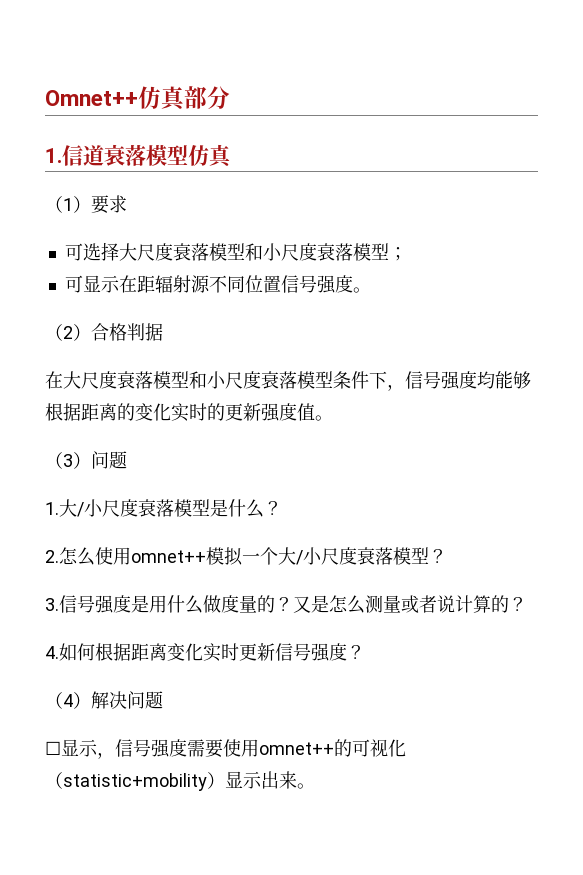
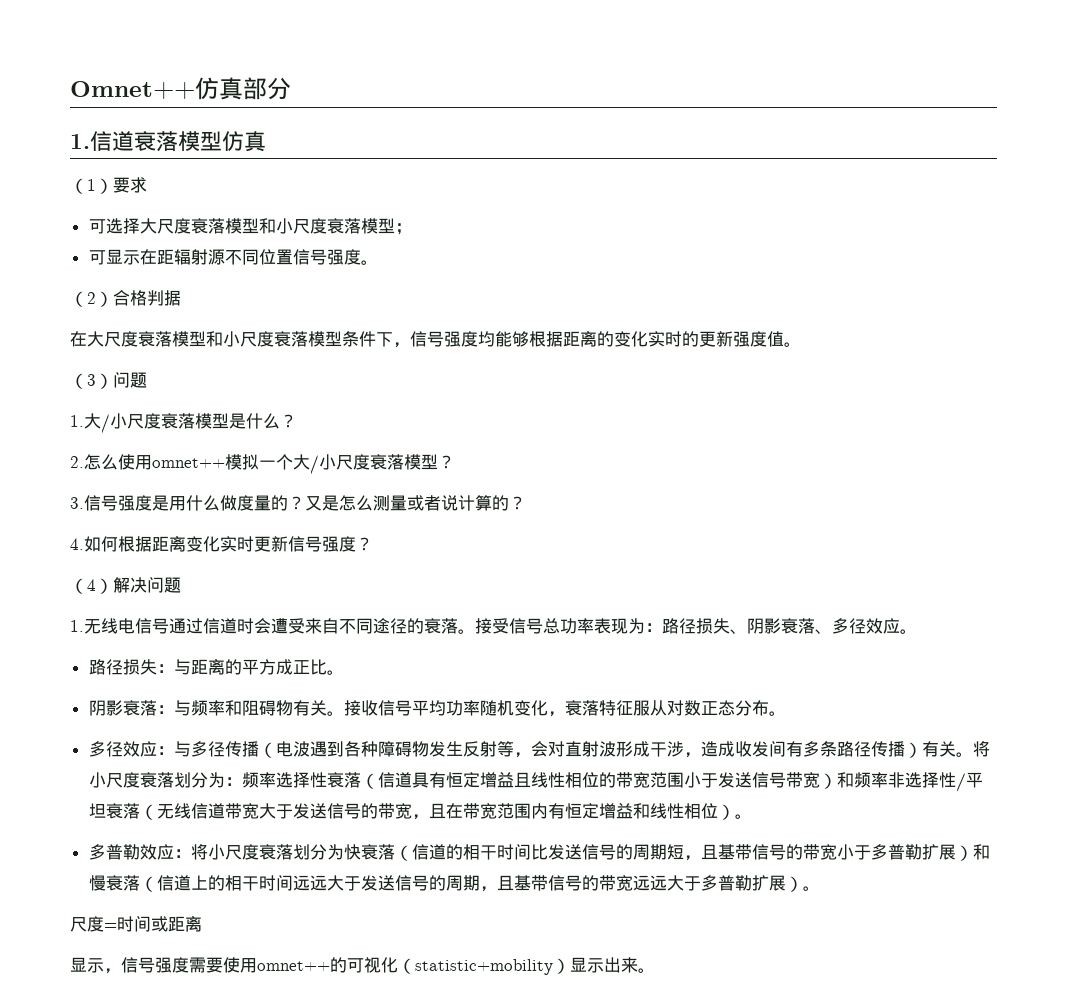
[45,741,61,755] ☐ -> [70,618,917,634] [88,659,344,675] [88,700,786,717] [88,741,990,758] [88,772,983,792] [88,803,752,820] [88,844,990,861] [88,875,820,892] [70,916,202,932] 1.无线电信号通过信道时会遭受来自不同途径的衰落。接受信号总功率表现为：路径损失、阴影衰落、多径效应。 // 路径损失：与距离的平方成正比。 // 阴影衰落：与频率和阻碍物有关。接收信号平均功率随机变化，衰落特征服从对数正态分布。 // 多径效应：与多径传播（电波遇到各种障碍物发生反射等，会对直射波形成干涉，造成收发间有多条路径传播）有关。将小尺度衰落划分为：频率选择性衰落（信道具有恒定增益且线性相位的带宽范围小于发送信号带宽）和频率非选择性/平坦衰落（无线信道带宽大于发送信号的带宽，且在带宽范围内有恒定增益和线性相位）。 // 多普勒效应：将小尺度衰落划分为快衰落（信道的相干时间比发送信号的周期短，且基带信号的带宽小于多普勒扩展）和慢衰落（信道上的相干时间远远大于发送信号的周期，且基带信号的带宽远远大于多普勒扩展）。 // 尺度=时间或距离 //

